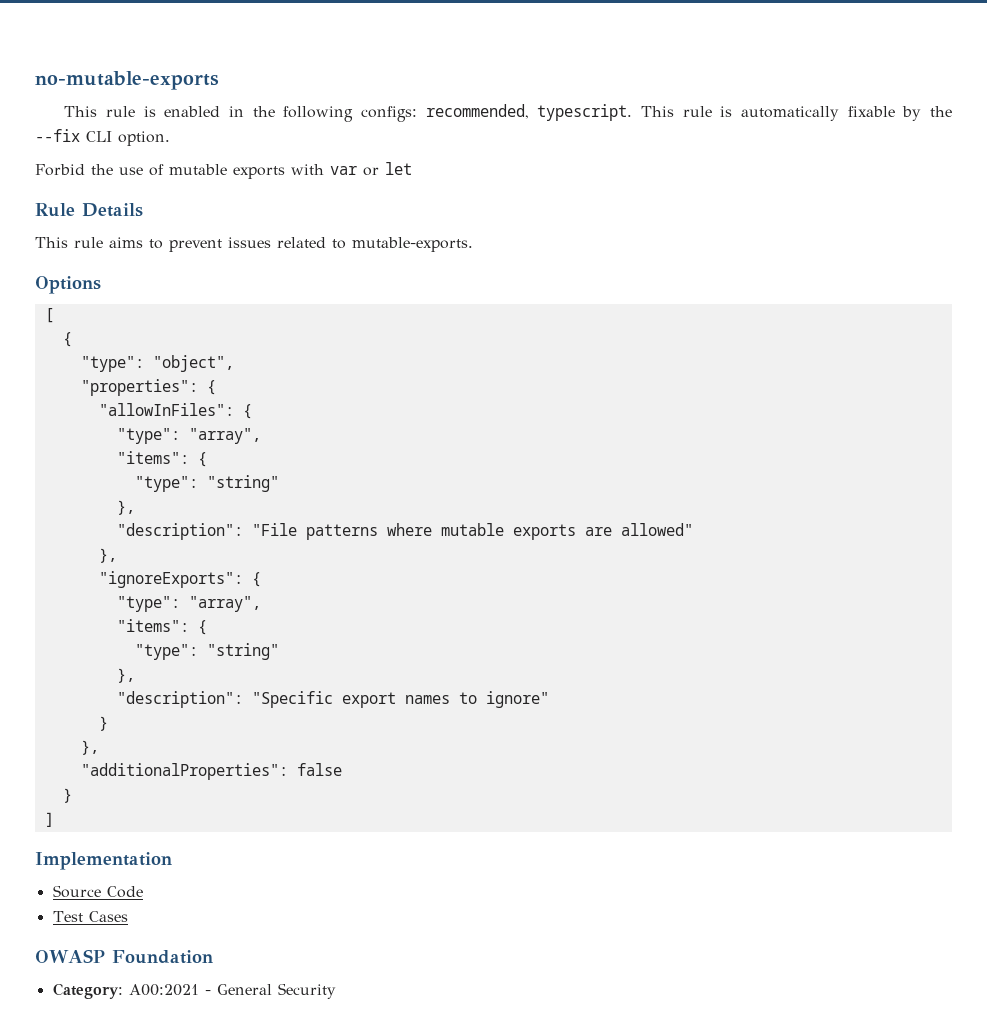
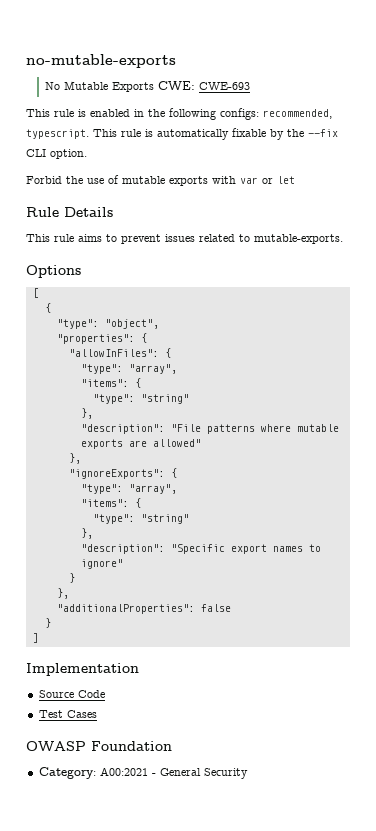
(219, 80) none -> [44,81,250,92] // No Mutable Exports CWE: CWE-693

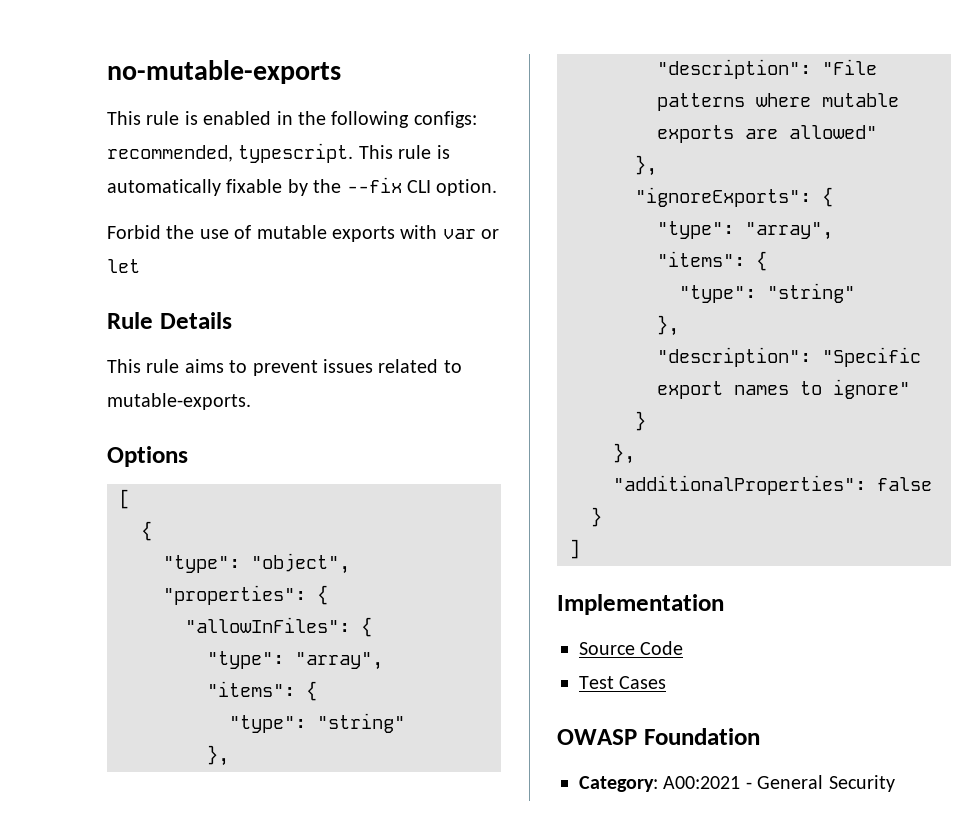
[44,81,250,92] // No Mutable Exports CWE: CWE-693 -> (341, 72) none

